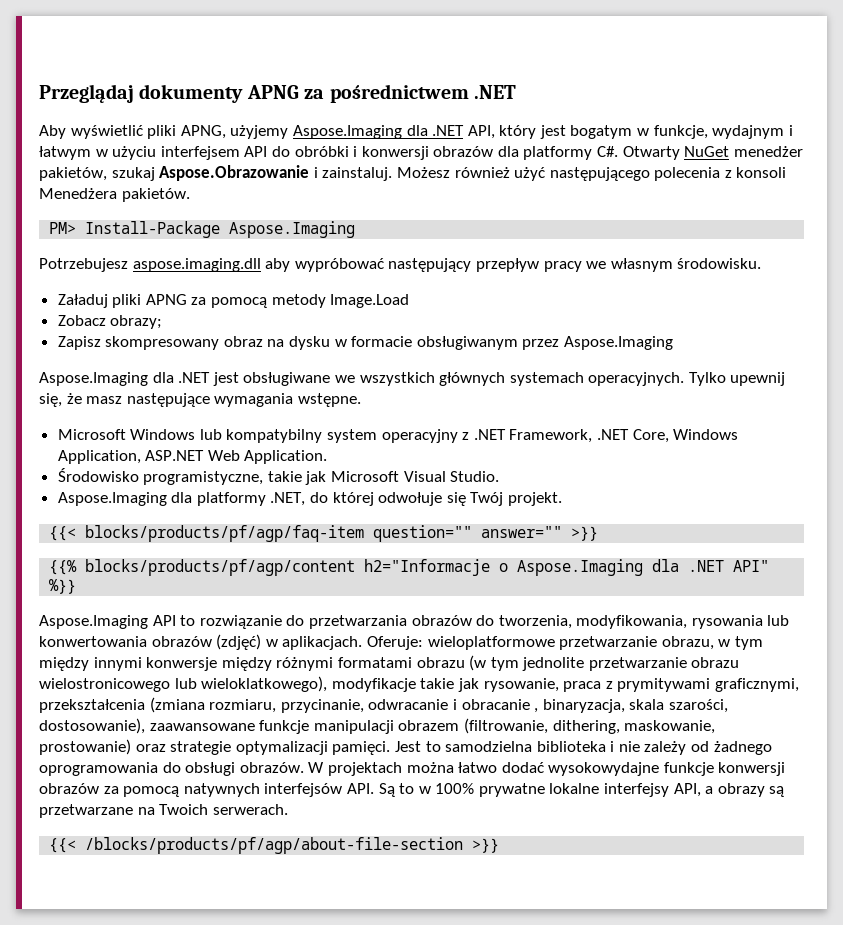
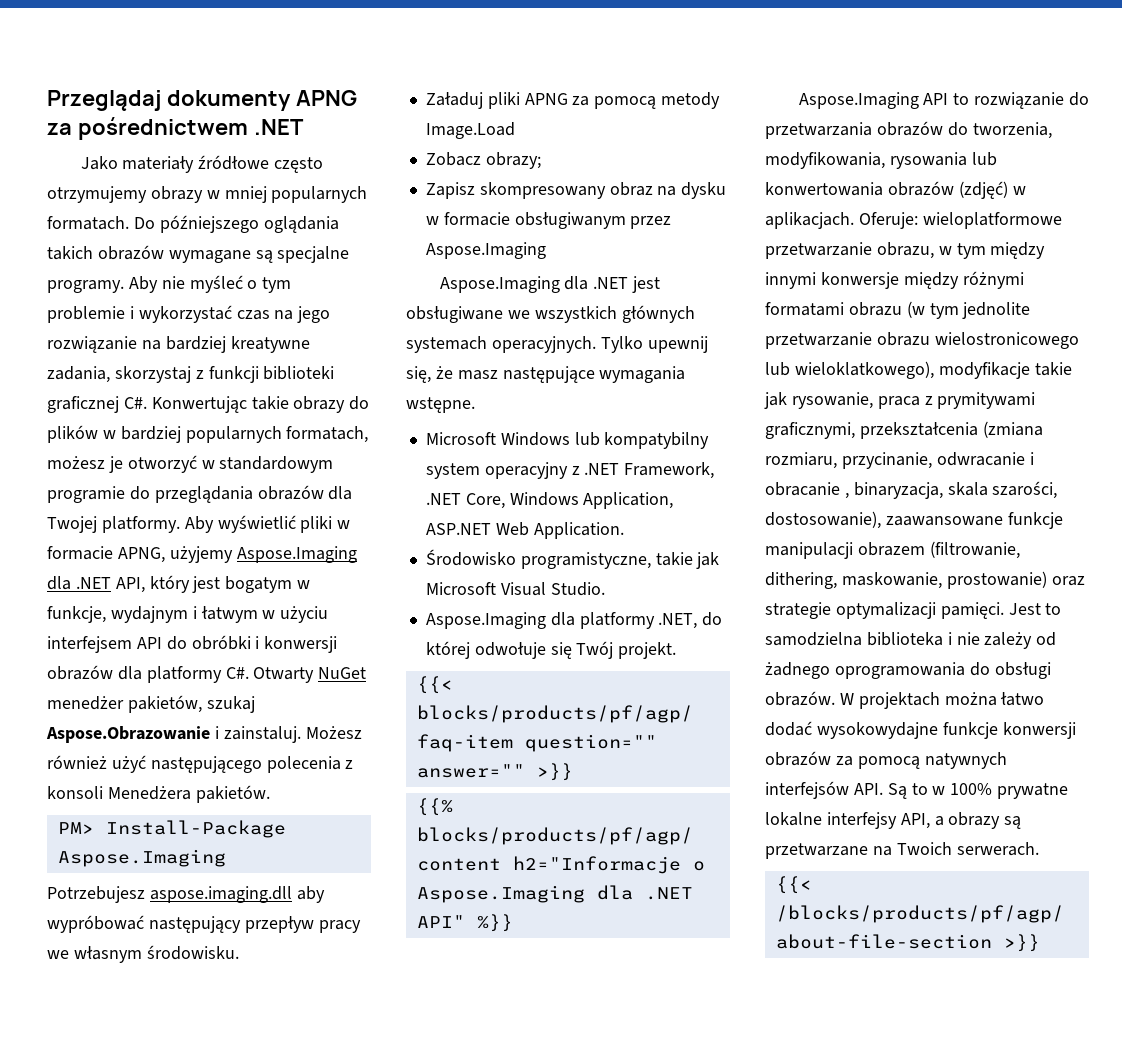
(516, 92) none -> [80,155,324,173] [47,186,368,203] [47,215,339,233] [47,245,350,263] [47,275,292,293] [47,305,331,323] [47,336,310,353] [47,366,335,383] [47,396,370,413] [47,425,369,443] [47,455,334,473] [47,485,353,503] [47,516,180,533] Jako materiały źródłowe często otrzymujemy obrazy w mniej popularnych formatach. Do późniejszego oglądania takich obrazów wymagane są specjalne programy. Aby nie myśleć o tym problemie i wykorzystać czas na jego rozwiązanie na bardziej kreatywne zadania, skorzystaj z funkcji biblioteki graficznej C#. Konwertując takie obrazy do plików w bardziej popularnych formatach, możesz je otworzyć w standardowym programie do przeglądania obrazów dla Twojej platformy.
(177, 132) none -> [337,520,351,529] [47,546,113,560] w formacie

